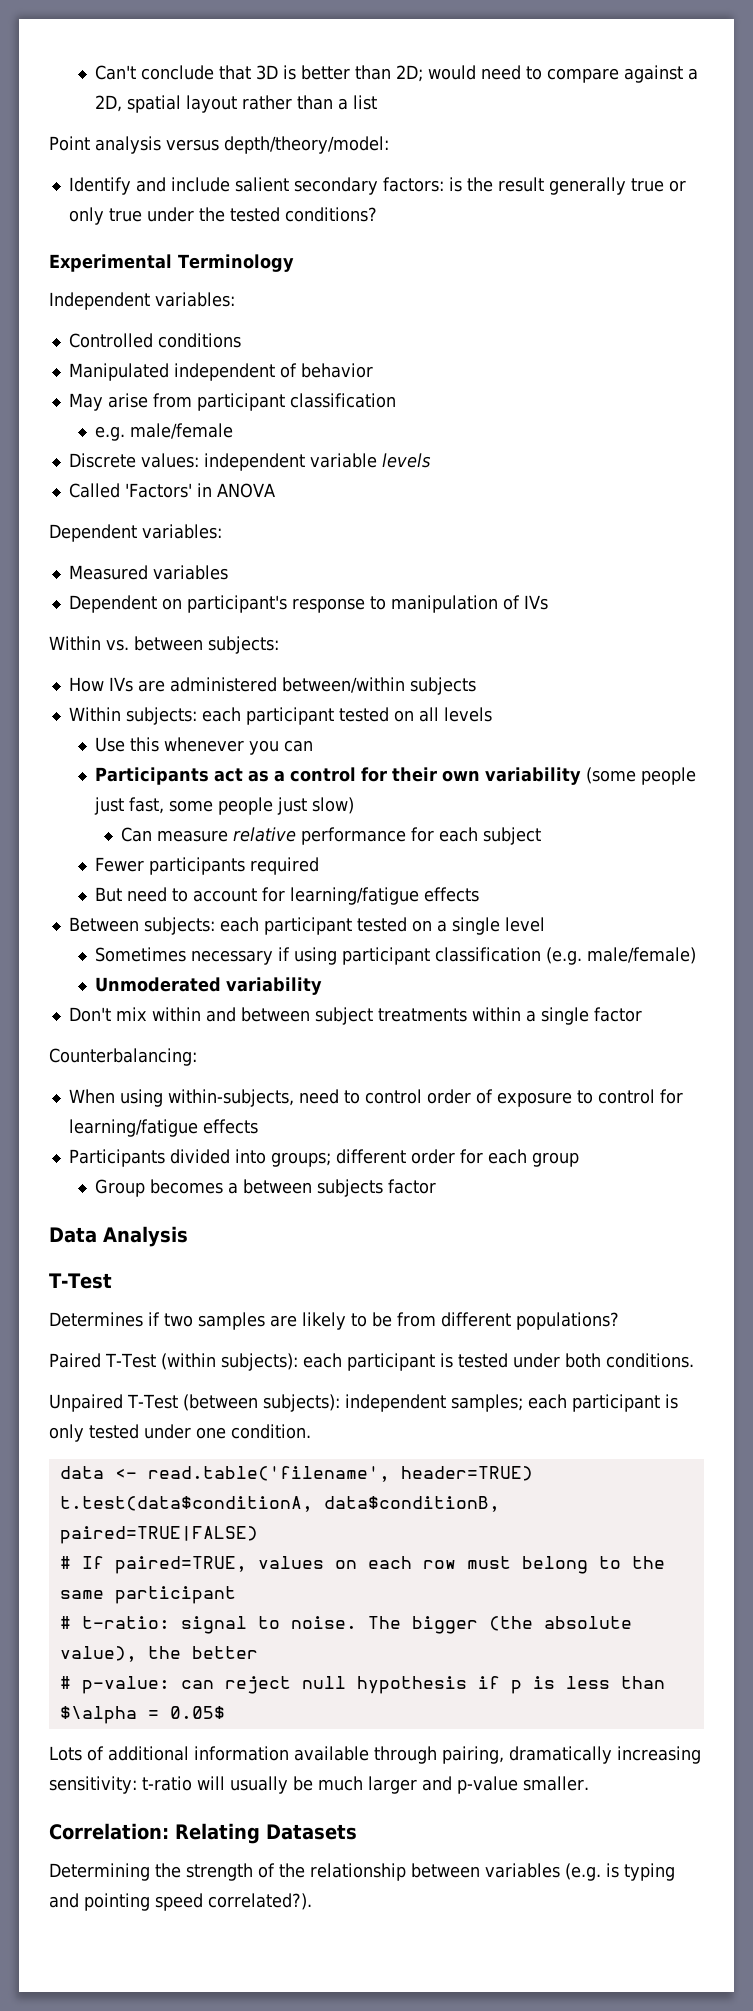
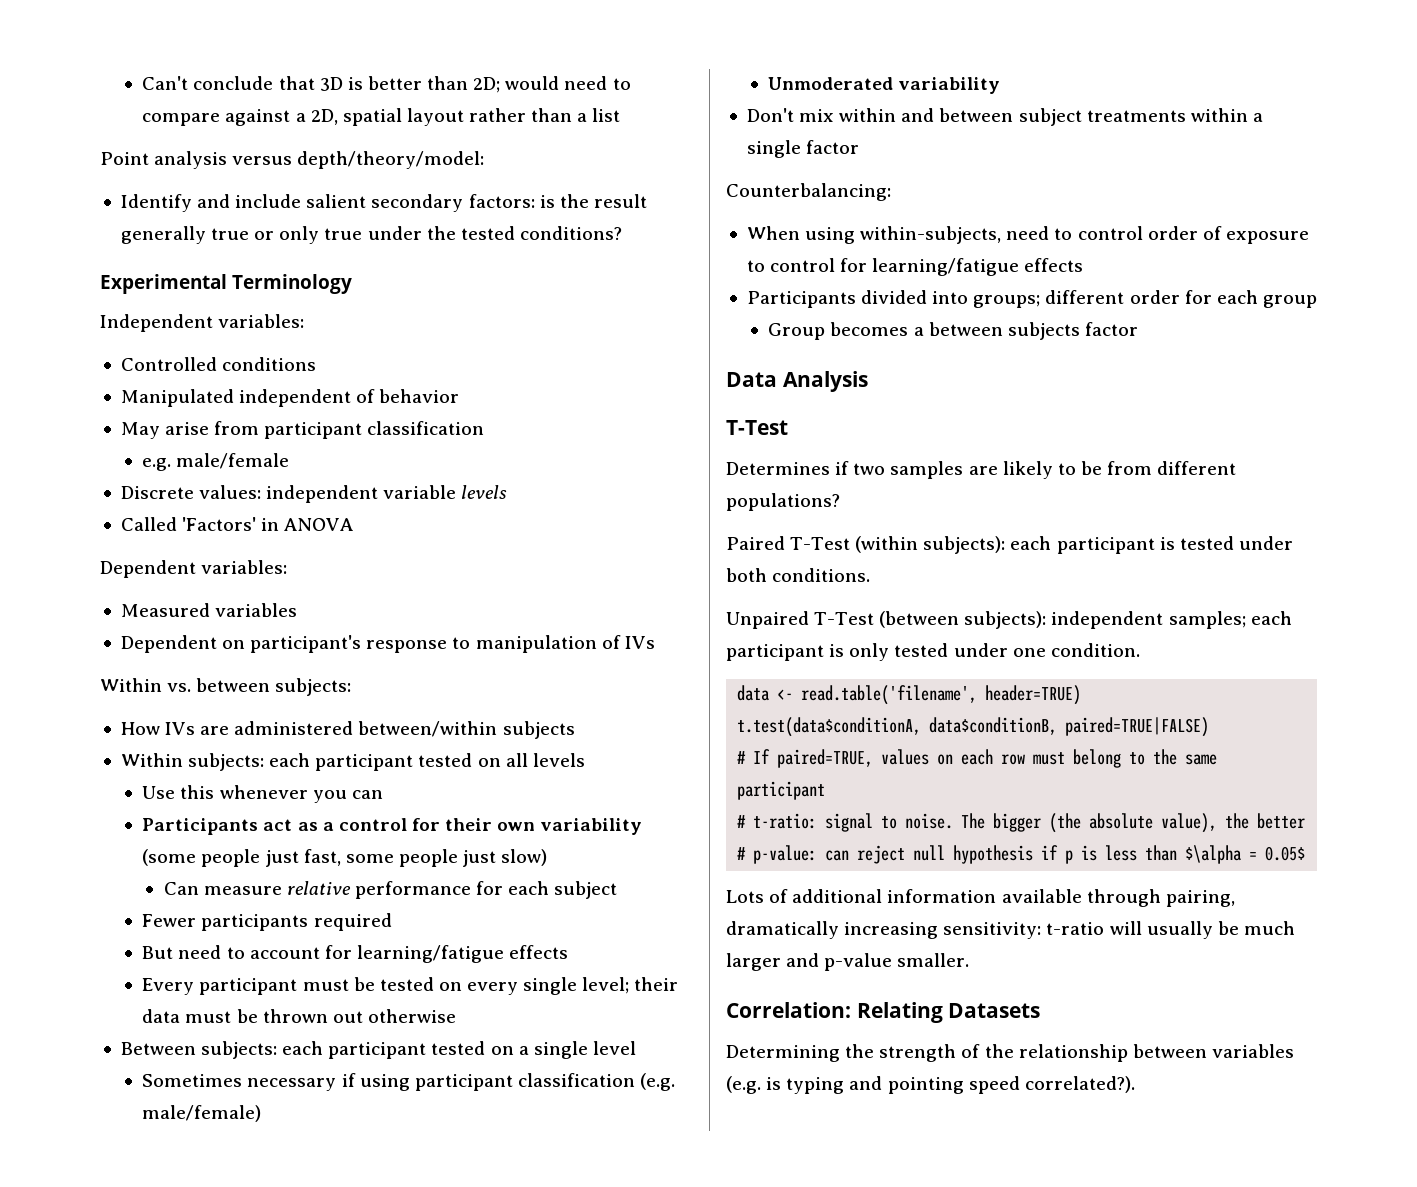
(479, 894) none -> [142,977,679,995] [142,1009,456,1023] // Every participant must be tested on every single level; their data must be thrown out otherwise

